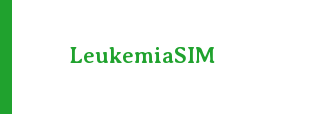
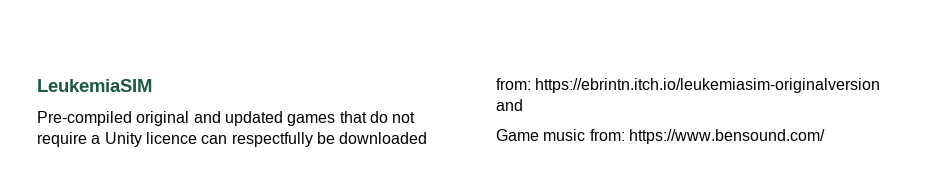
(215, 55) none -> [37,111,416,126] [37,132,428,147] [496,78,881,93] [496,99,523,111] [496,129,825,144] // Pre-compiled original and updated games that do not require a Unity licence can respectfully be downloaded from: https://ebrintn.itch.io/leukemiasim-originalversion and // Game music from: https://www.bensound.com/

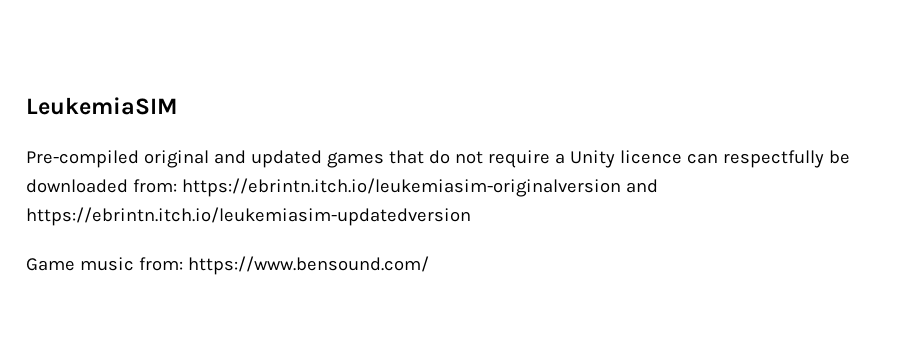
(523, 105) none -> [26,207,471,226] https://ebrintn.itch.io/leukemiasim-updatedversion

